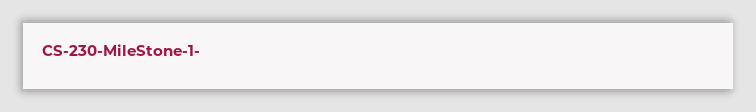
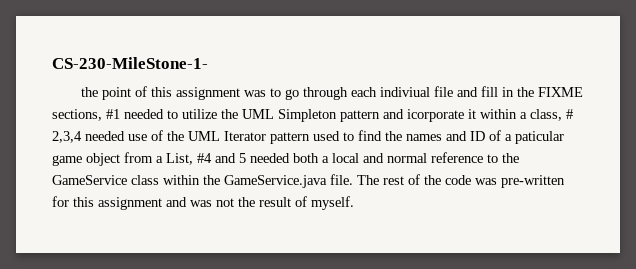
(200, 50) none -> [80,86,583,100] [52,109,573,122] [52,130,564,144] [52,152,519,166] [52,174,565,188] [52,196,354,210] // the point of this assignment was to go through each indiviual file and fill in the FIXME sections, #1 needed to utilize the UML Simpleton pattern and icorporate it within a class, # 2,3,4 needed use of the UML Iterator pattern used to find the names and ID of a paticular game object from a List, #4 and 5 needed both a local and normal reference to the GameService class within the GameService.java file. The rest of the code was pre-written for this assignment and was not the result of myself.

